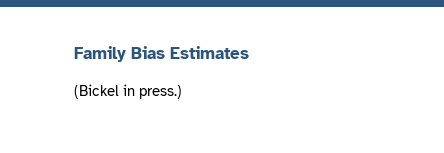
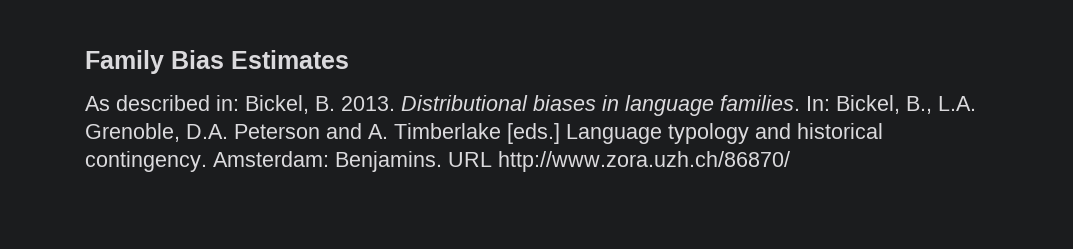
[74,84,182,99] (Bickel in press.) -> [85,95,976,116] [85,123,883,144] [85,151,790,172] As described in: Bickel, B. 2013. Distributional biases in language families. In: Bickel, B., L.A. Grenoble, D.A. Peterson and A. Timberlake [eds.] Language typology and historical contingency. Amsterdam: Benjamins. URL http://www.zora.uzh.ch/86870/

